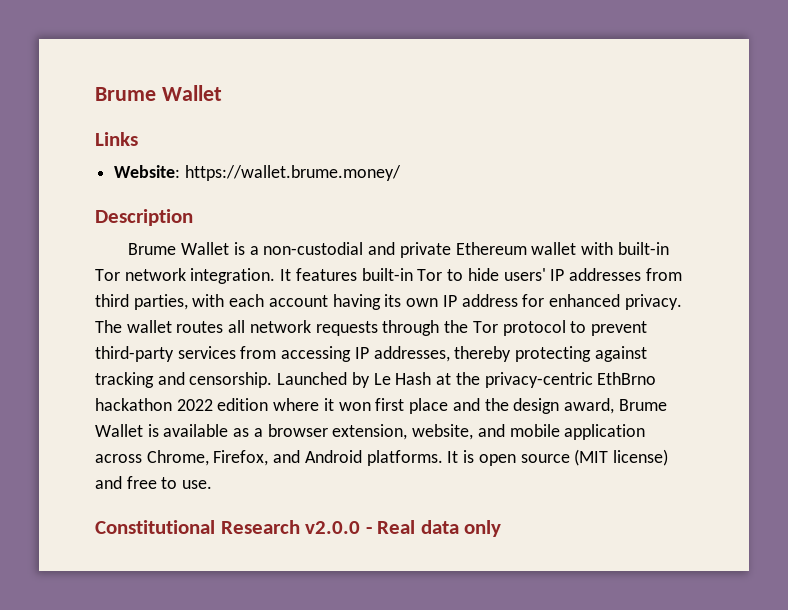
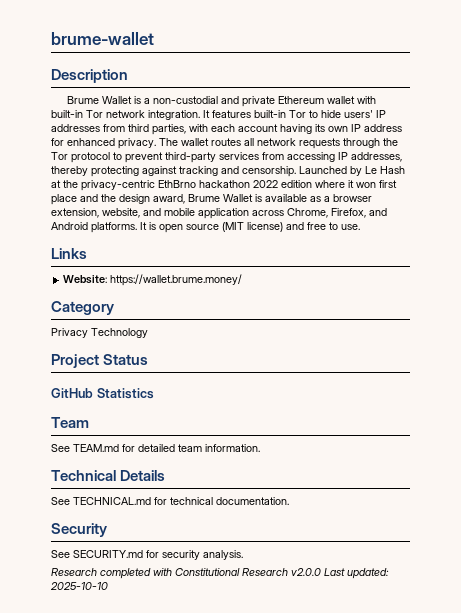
[95,85,222,101] [95,132,138,146] [114,165,401,181] Brume Wallet // Links // Website: https://wallet.brume.money/ -> [51,32,154,45] brume-wallet
[95,520,502,537] Constitutional Research v2.0.0 - Real data only -> [51,248,87,259] [63,274,243,286] [51,301,114,315] [51,328,148,338] [51,354,149,368] [51,388,154,399] [51,417,89,428] [51,444,260,452] [51,470,166,481] [51,497,289,505] [51,523,107,537] [51,550,243,560] [51,568,389,579] [50,582,108,590] Links // Website: https://wallet.brume.money/ // Category // Privacy Technology // Project Status // GitHub Statistics // Team // See TEAM.md for detailed team information. // Technical Details // See TECHNICAL.md for technical documentation. // Security // See SECURITY.md for security analysis. // Research completed with Constitutional Research v2.0.0 Last updated: 2025-10-10

